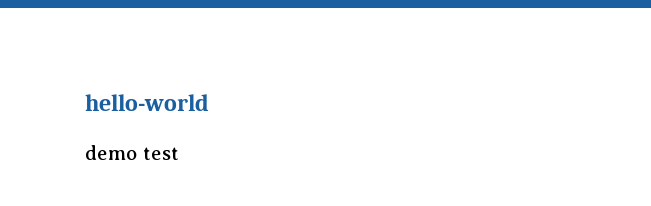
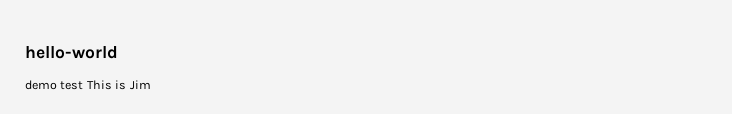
(179, 153) none -> [86,80,151,90] This is Jim

